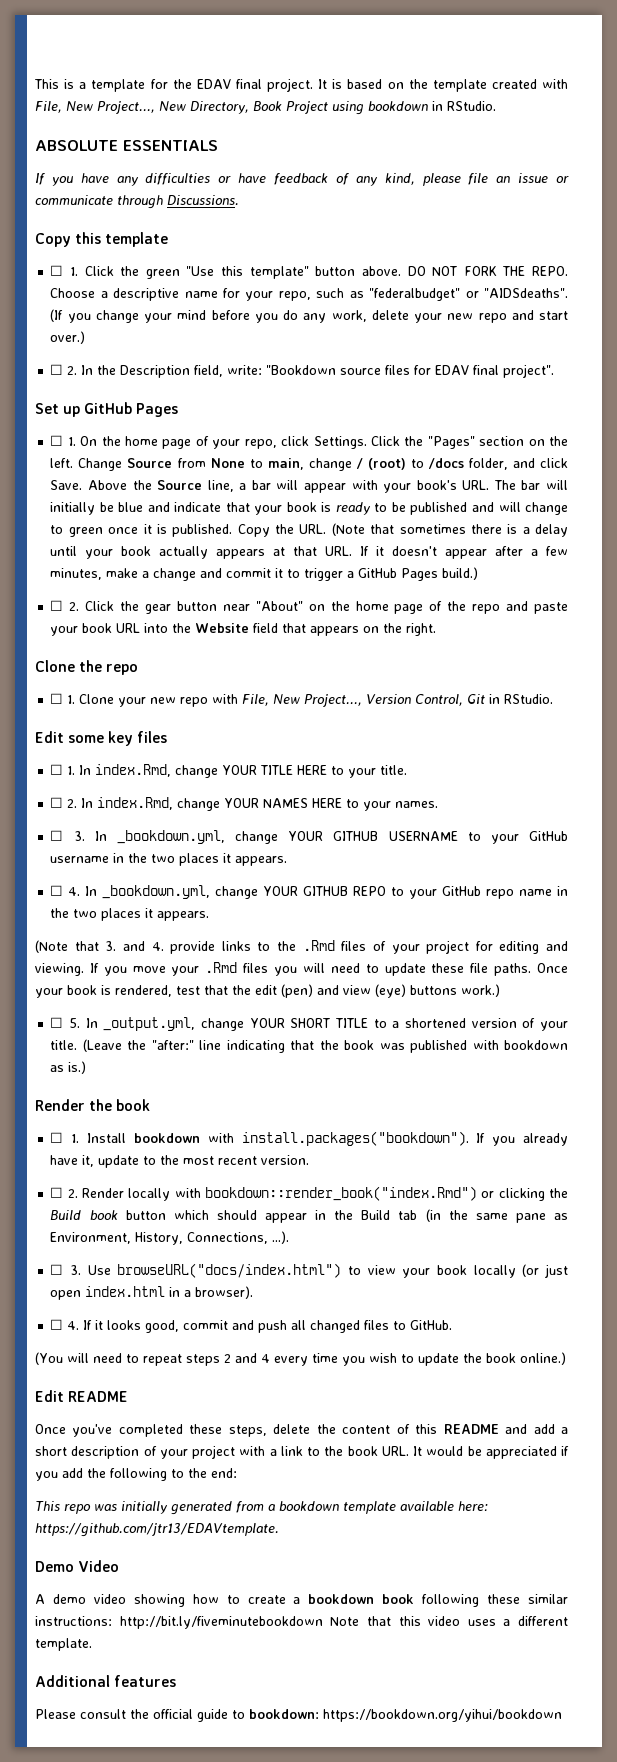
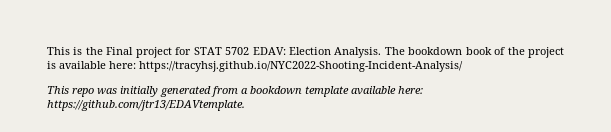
[79,78,568,92] [35,101,496,115] [35,140,218,151] [35,173,570,186] [35,195,239,209] [35,232,169,247] [50,265,568,279] [50,288,568,301] [50,309,569,323] [50,331,86,344] [50,364,555,378] [35,402,179,417] [50,435,569,449] [50,458,568,471] [50,480,568,493] [50,502,568,515] [50,523,568,537] [50,546,569,559] [50,567,479,581] [50,600,569,614] [50,623,437,636] [35,660,139,675] [50,693,554,707] [35,731,168,746] [50,764,408,778] [50,797,439,811] [50,830,569,844] [50,853,288,866] [50,885,568,899] [50,908,210,921] [35,940,568,954] [35,962,569,976] [35,984,500,998] [50,1017,568,1031] [50,1039,569,1053] [50,1061,87,1074] [35,1099,151,1111] [50,1131,568,1146] [50,1155,310,1168] [50,1186,568,1201] [50,1209,568,1223] [50,1231,290,1245] [50,1263,569,1278] [50,1286,254,1300] [50,1319,453,1333] [35,1352,566,1366] [35,1390,129,1402] [35,1424,568,1437] [35,1445,569,1459] [35,1468,237,1481] a template for the EDAV final project. It is based on the template created with File, New Project..., New Directory, Book Project using bookdown in RStudio. // ABSOLUTE ESSENTIALS // If you have any difficulties or have feedback of any kind, please file an issue or communicate through Discussions. // Copy this template // ☐ 1. Click the green "Use this template" button above. DO NOT FORK THE REPO. Choose a descriptive name for your repo, such as "federalbudget" or "AIDSdeaths". (If you change your mind before you do any work, delete your new repo and start over.) // ☐ 2. In the Description field, write: "Bookdown source files for EDAV final project". // Set up GitHub Pages // ☐ 1. On the home page of your repo, click Settings. Click the "Pages" section on the left. Change Source from None to main, change / (root) to /docs folder, and click Save. Above the Source line, a bar will appear with your book's URL. The bar will initially be blue and indicate that your book is ready to be published and will change to green once it is published. Copy the URL. (Note that sometimes there is a delay until your book actually appears at that URL. If it doesn't appear after a few minutes, make a change and commit it to trigger a GitHub Pages build.) // ☐ 2. Click the gear button near "About" on the home page of the repo and paste your book URL into the Website field that appears on the right. // Clone the repo // ☐ 1. Clone your new repo with File, New Project..., Version Control, Git in RStudio. // Edit some key files // ☐ 1. In index.Rmd, change YOUR TITLE HERE to your title. // ☐ 2. In index.Rmd, change YOUR NAMES HERE to your names. // ☐ 3. In _bookdown.yml, change YOUR GITHUB USERNAME to your GitHub username in the two places it appears. // ☐ 4. In _bookdown.yml, change YOUR GITHUB REPO to your GitHub repo name in the two places it appears. // (Note that 3. and 4. provide links to the .Rmd files of your project for editing and viewing. If you move your .Rmd files you will need to update these file paths. Once your book is rendered, test that the edit (pen) and view (eye) buttons work.) // ☐ 5. In _output.yml, change YOUR SHORT TITLE to a shortened version of your title. (Leave the "after:" line indicating that the book was published with bookdown as is.) // Render the book // ☐ 1. Install bookdown with install.packages("bookdown"). If you already have it, update to the most recent version. // ☐ 2. Render locally with bookdown::render_book("index.Rmd") or clicking the Build book button which should appear in the Build tab (in the same pane as Environment, History, Connections, ...). // ☐ 3. Use browseURL("docs/index.html") to view your book locally (or just open index.html in a browser). // ☐ 4. If it looks good, commit and push all changed files to GitHub. // (You will need to repeat steps 2 and 4 every time you wish to update the book online.) // Edit README // Once you've completed these steps, delete the content of this README and add a short description of your project with a link to the book URL. It would be appreciated if you add the following to the end: -> [85,47,564,58] [47,61,463,72] the Final project for STAT 5702 EDAV: Election Analysis. The bookdown book of the project is available here: https://tracyhsj.github.io/NYC2022-Shooting-Incident-Analysis/
[35,1560,120,1572] [35,1594,568,1607] [35,1616,568,1629] [35,1638,92,1651] [35,1675,177,1687] [35,1709,562,1722] // Demo Video // A demo video showing how to create a bookdown book following these similar instructions: http://bit.ly/fiveminutebookdown Note that this video uses a different template. // Additional features // Please consult the official guide to bookdown: https://bookdown.org/yihui/bookdown -> (245, 105) none

